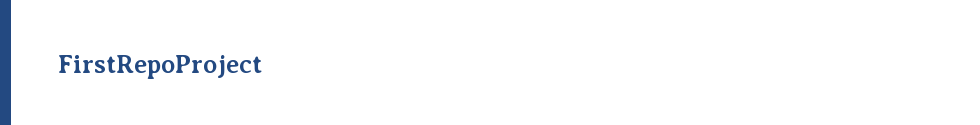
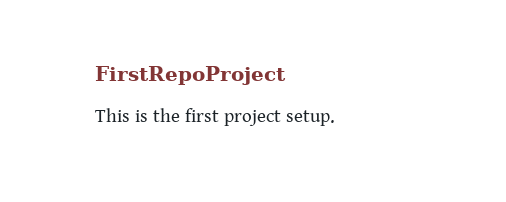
(262, 67) none -> [95,108,335,126] // This is the first project setup.

